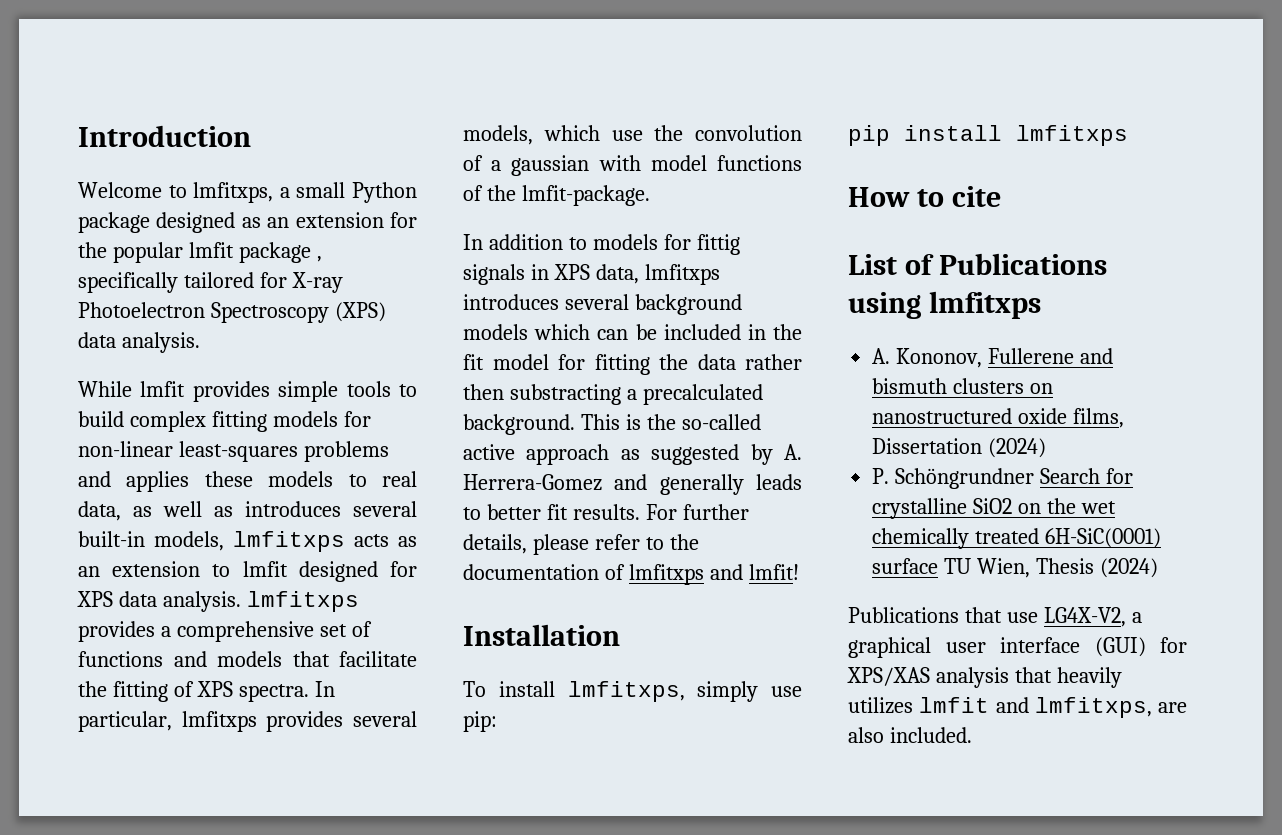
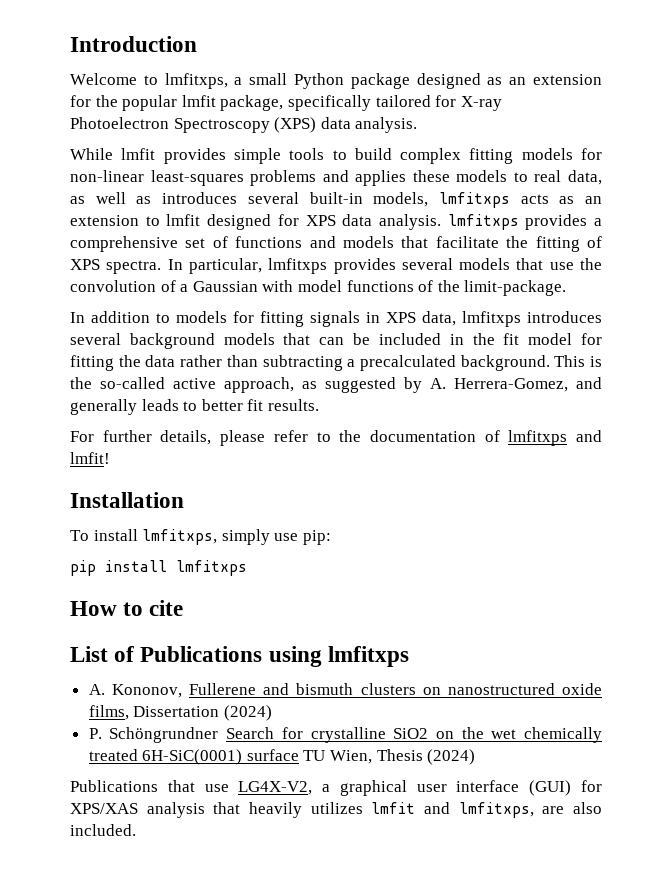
[238,242,322,263] package , -> [220,95,284,111] package,
[463,125,600,145] models, which -> [459,258,544,270] models that
[511,155,590,176] gaussian -> [192,281,258,292] Gaussian
[521,185,650,206] lmfit-package. -> [464,280,567,296] limit-package.
[696,234,740,255] fittig -> [260,311,304,327] fitting
[534,324,591,340] which -> [283,333,311,345] that
[463,384,621,405] then substracting -> [226,355,343,371] than subtracting
[526,444,610,465] approach -> [224,377,294,393] approach,
[463,474,602,491] Herrera-Gomez -> [454,378,568,392] Herrera-Gomez,
(640, 512) none -> (319, 405) //

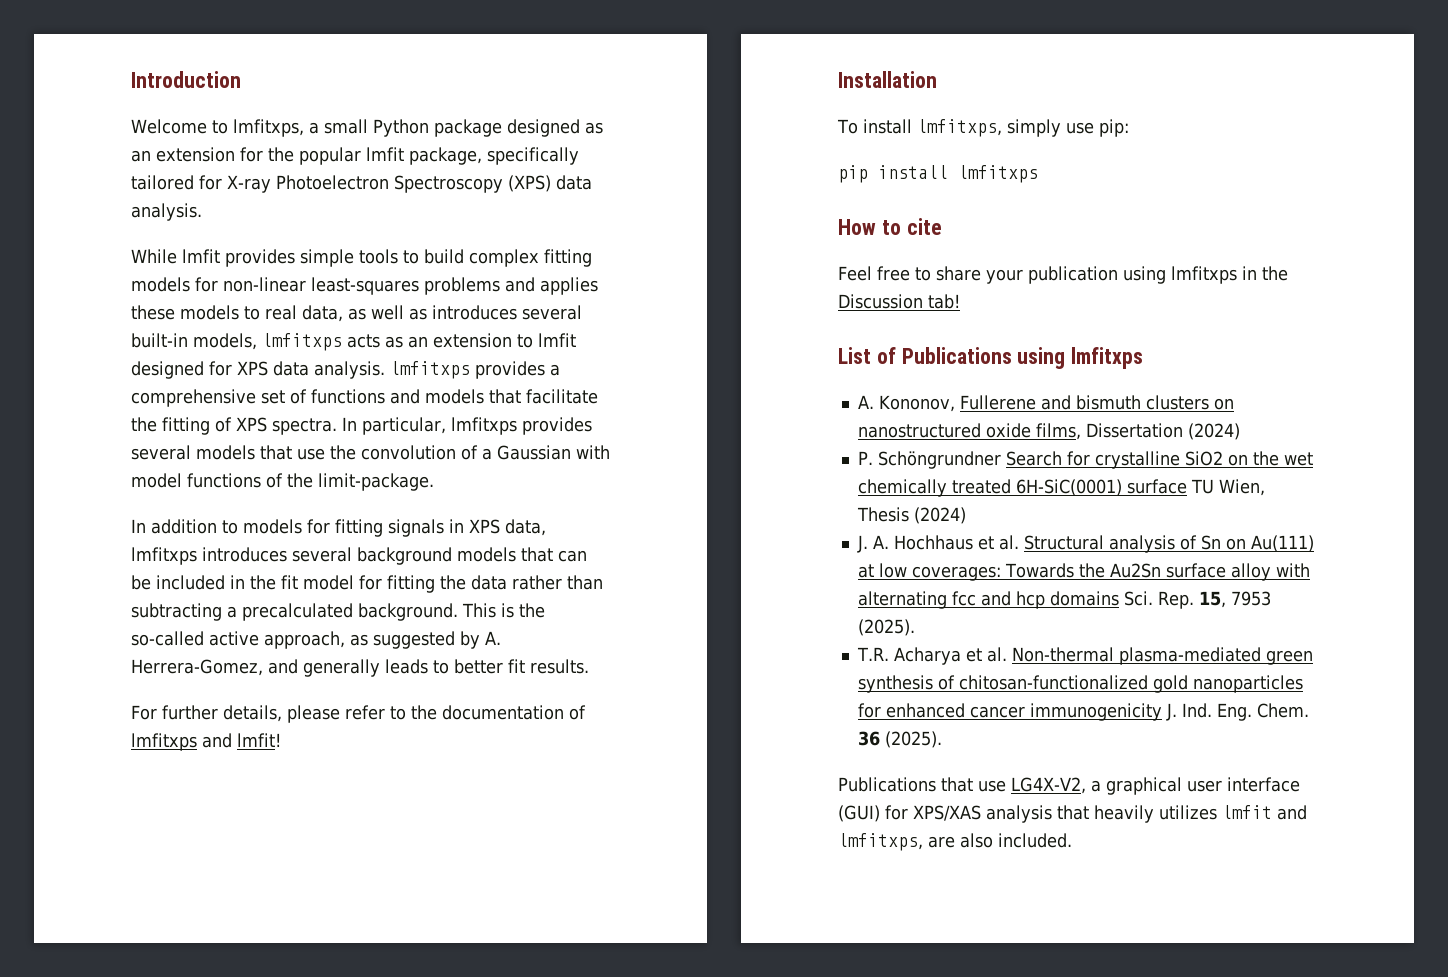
(184, 608) none -> [838,266,1288,284] [838,294,960,309] // Feel free to share your publication using lmfitxps in the Discussion tab!
(476, 757) none -> [856,535,1314,553] [857,563,1310,581] [857,591,1271,609] [857,619,915,636] [856,647,1313,665] [857,675,1303,693] [857,703,1309,721] [857,731,942,748] // J. A. Hochhaus et al. Structural analysis of Sn on Au(111) at low coverages: Towards the Au2Sn surface alloy with alternating fcc and hcp domains Sci. Rep. 15, 7953 (2025). // T.R. Acharya et al. Non-thermal plasma-mediated green synthesis of chitosan-functionalized gold nanoparticles for enhanced cancer immunogenicity J. Ind. Eng. Chem. 36 (2025).

